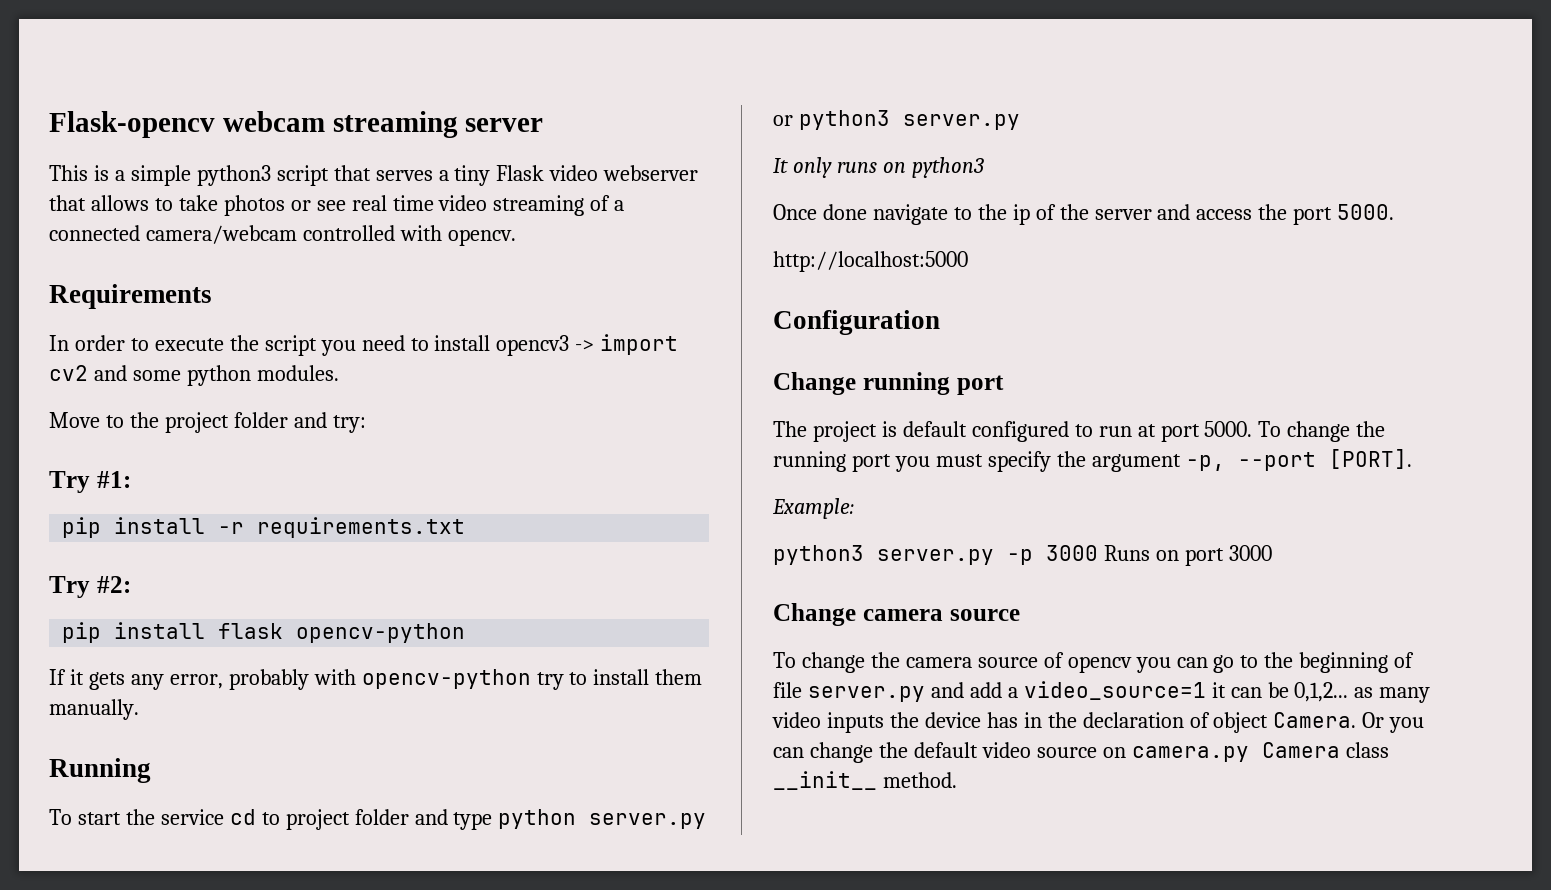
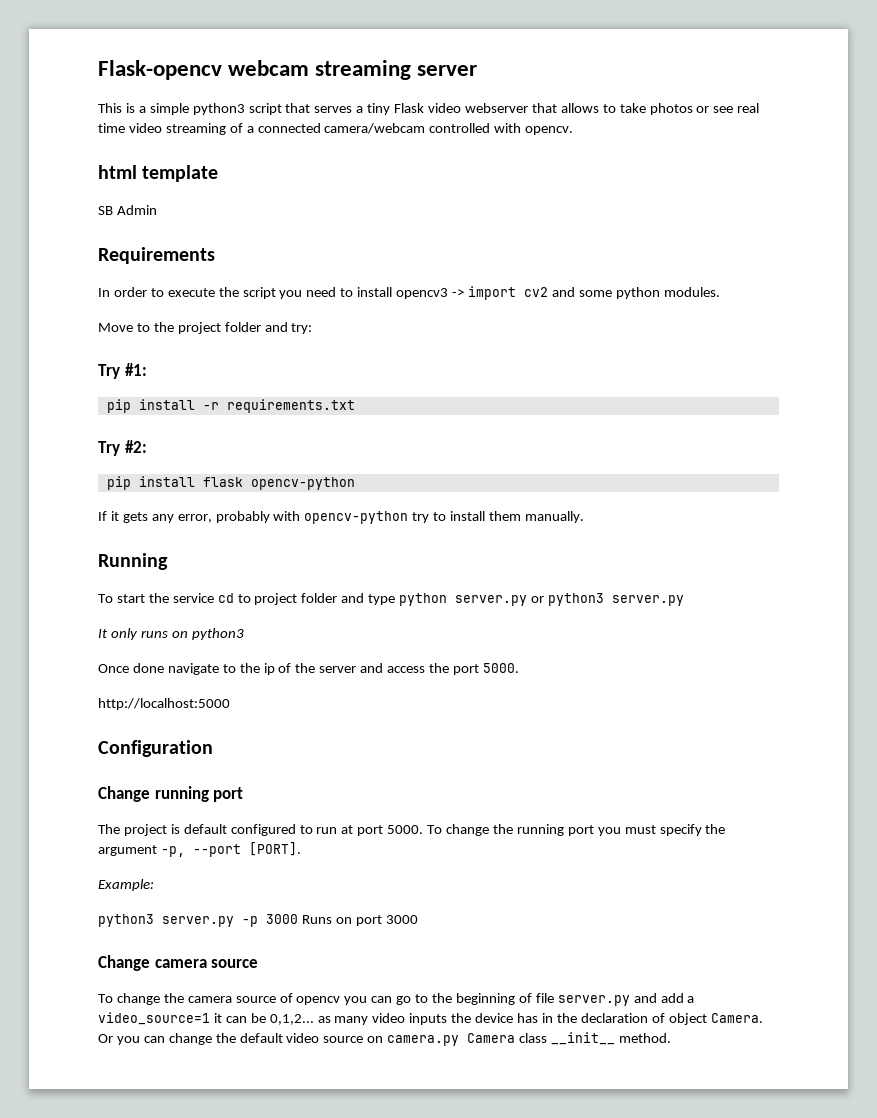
(516, 237) none -> [98,165,219,182] [98,205,157,215] // html template // SB Admin

